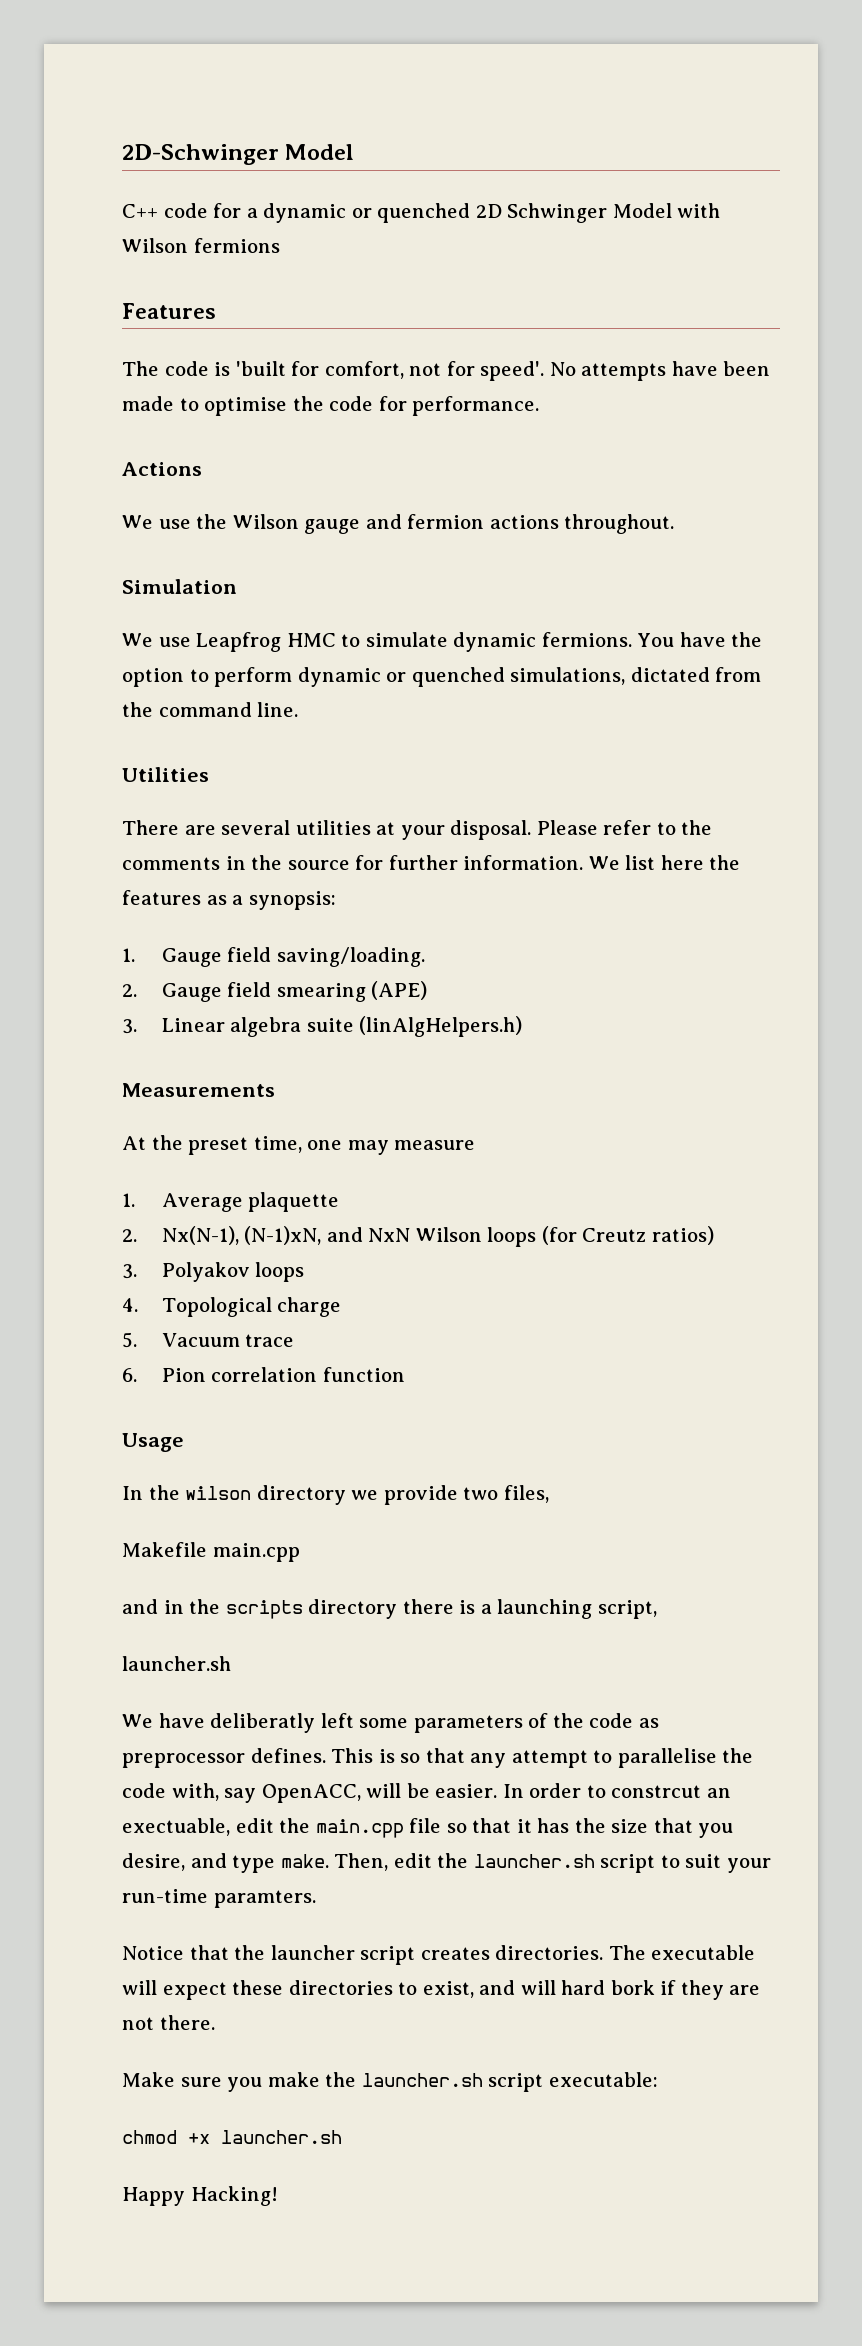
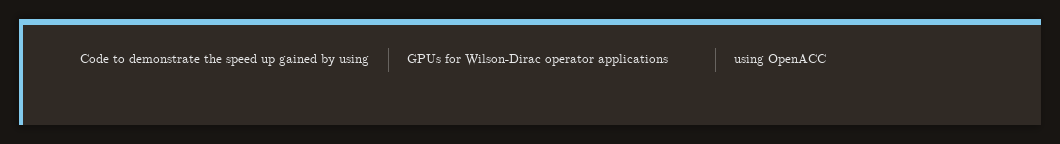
[122,144,355,165] [122,203,721,223] [122,238,280,253] [122,303,216,319] [122,361,771,381] [122,396,540,416] [122,462,202,476] [122,514,675,534] [122,579,237,594] [122,632,763,652] [122,667,762,687] [122,702,299,717] [122,767,209,782] [122,820,713,840] [122,855,741,870] [122,890,336,910] [122,947,425,967] [122,981,428,1002] [122,1016,523,1037] [122,1083,275,1097] [122,1135,476,1155] [122,1192,340,1212] [122,1226,714,1247] [122,1262,305,1282] [122,1297,342,1317] [122,1332,295,1348] [122,1367,405,1382] [122,1433,184,1452] [122,1485,549,1505] [122,1542,300,1562] [122,1599,657,1619] [122,1656,231,1671] [122,1713,659,1733] [122,1748,754,1768] [122,1783,731,1803] [122,1818,734,1838] [122,1853,771,1873] [122,1889,316,1908] [122,1945,756,1965] [122,1980,761,2000] [122,2015,215,2030] [122,2072,658,2092] [122,2130,342,2144] [122,2186,278,2206] 2D-Schwinger Model // C++ code for a dynamic or quenched 2D Schwinger Model with Wilson fermions // Features // The code is 'built for comfort, not for speed'. No attempts have been made to optimise the code for performance. // Actions // We use the Wilson gauge and fermion actions throughout. // Simulation // We use Leapfrog HMC to simulate dynamic fermions. You have the option to perform dynamic or quenched simulations, dictated from the command line. // Utilities // There are several utilities at your disposal. Please refer to the comments in the source for further information. We list here the features as a synopsis: // 1. Gauge field saving/loading. // 2. Gauge field smearing (APE) // 3. Linear algebra suite (linAlgHelpers.h) // Measurements // At the preset time, one may measure // 1. Average plaquette // 2. Nx(N-1), (N-1)xN, and NxN Wilson loops (for Creutz ratios) // 3. Polyakov loops // 4. Topological charge // 5. Vacuum trace // 6. Pion correlation function // Usage // In the wilson directory we provide two files, // Makefile main.cpp // and in the scripts directory there is a launching script, // launcher.sh // We have deliberatly left some parameters of the code as preprocessor defines. This is so that any attempt to parallelise the code with, say OpenACC, will be easier. In order to constrcut an exectuable, edit the main.cpp file so that it has the size that you desire, and type make. Then, edit the launcher.sh script to suit your run-time paramters. // Notice that the launcher script creates directories. The executable will expect these directories to exist, and will hard bork if they are not there. // Make sure you make the launcher.sh script executable: // chmod +x launcher.sh // Happy Hacking! -> [80,54,826,66] Code to demonstrate the speed up gained by using GPUs for Wilson-Dirac operator applications using OpenACC

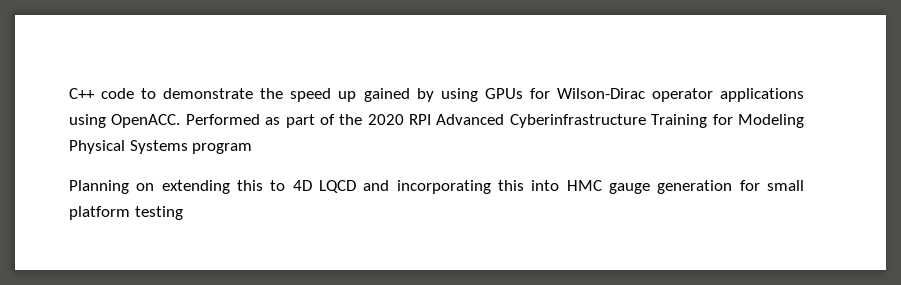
[80,54,109,63] Code -> [69,88,135,99] C++ code
[768,54,826,66] OpenACC -> [111,114,804,128] [69,140,253,154] [69,180,804,194] [69,206,183,220] OpenACC. Performed as part of the 2020 RPI Advanced Cyberinfrastructure Training for Modeling Physical Systems program // Planning on extending this to 4D LQCD and incorporating this into HMC gauge generation for small platform testing

